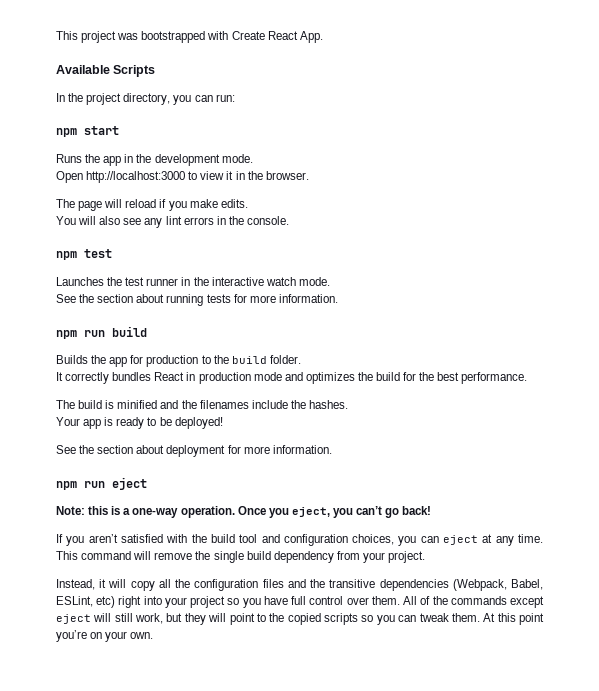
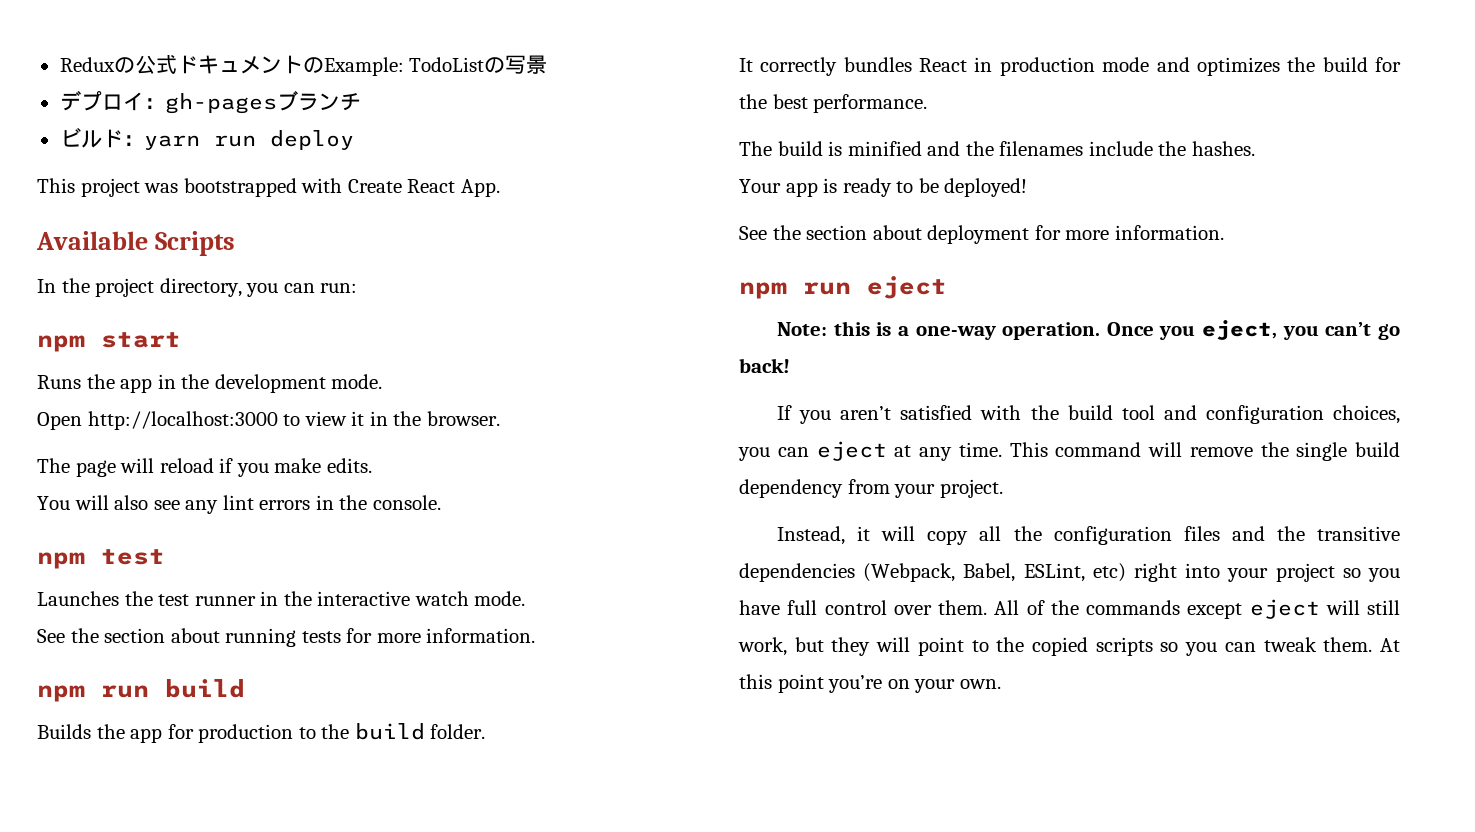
(56, 35) none -> [59,55,548,76] [59,90,361,114] [59,128,354,150] Reduxの公式ドキュメントのExample: TodoListの写景 // デプロイ：gh-pagesブランチ // ビルド：yarn run deploy //

